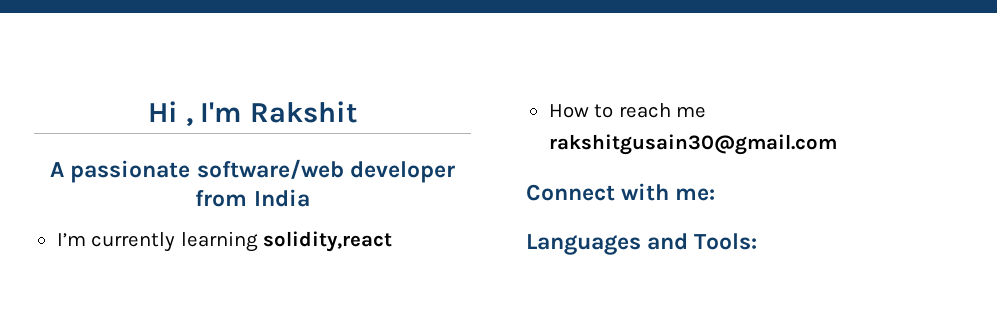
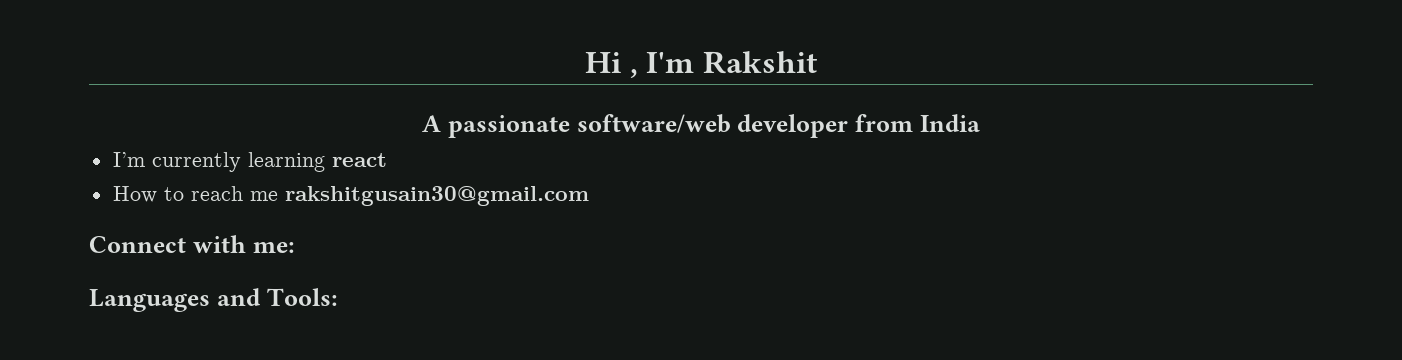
[263,231,393,252] solidity,react -> [331,153,387,167] react

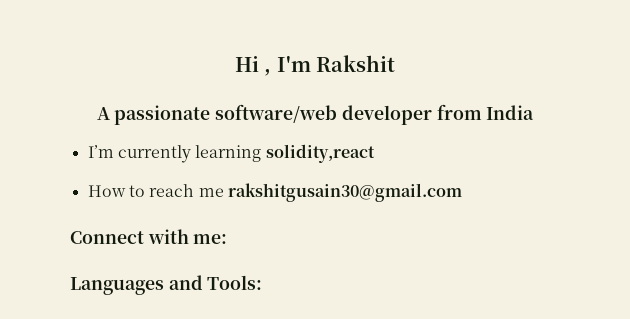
[331,153,387,167] react -> [265,144,375,163] solidity,react

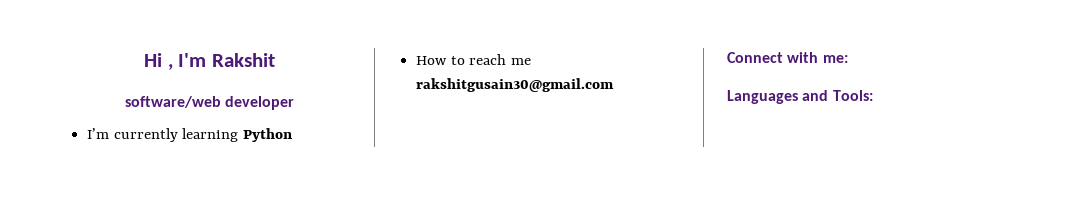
[96,105,211,125] A passionate -> (275, 60) none
[436,104,535,120] from India -> (295, 103) none
[265,144,375,163] solidity,react -> [242,128,292,142] Python

